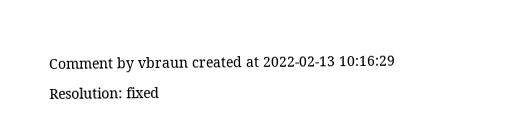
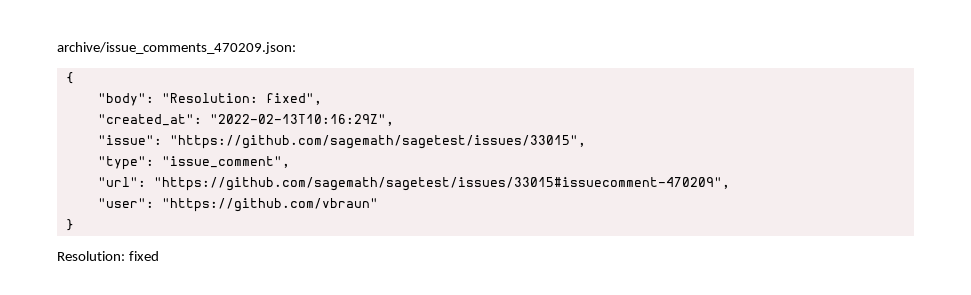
[48,55,396,73] Comment by vbraun created at 2022-02-13 10:16:29 -> [57,42,296,54] [65,72,74,84] [97,93,322,106] [97,114,394,126] [97,135,586,149] [97,156,290,170] [97,177,730,191] [97,198,378,212] [65,219,74,231] archive/issue_comments_470209.json: // { // "body": "Resolution: fixed", // "created_at": "2022-02-13T10:16:29Z", // "issue": "https://github.com/sagemath/sagetest/issues/33015", // "type": "issue_comment", // "url": "https://github.com/sagemath/sagetest/issues/33015#issuecomment-470209", // "user": "https://github.com/vbraun" // }

